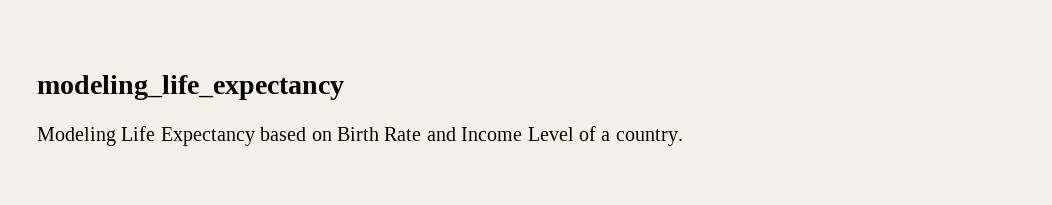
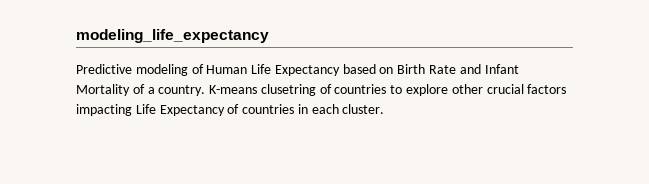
[37,127,116,146] Modeling -> [76,64,248,76] Predictive modeling of Human
[461,127,574,141] Income Level -> [484,64,519,74] [76,84,130,96] Infant Mortality
(683, 137) none -> [209,84,567,96] [76,104,385,116] K-means clusetring of countries to explore other crucial factors impacting Life Expectancy of countries in each cluster.

